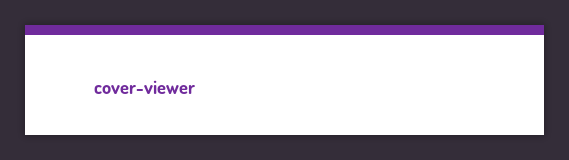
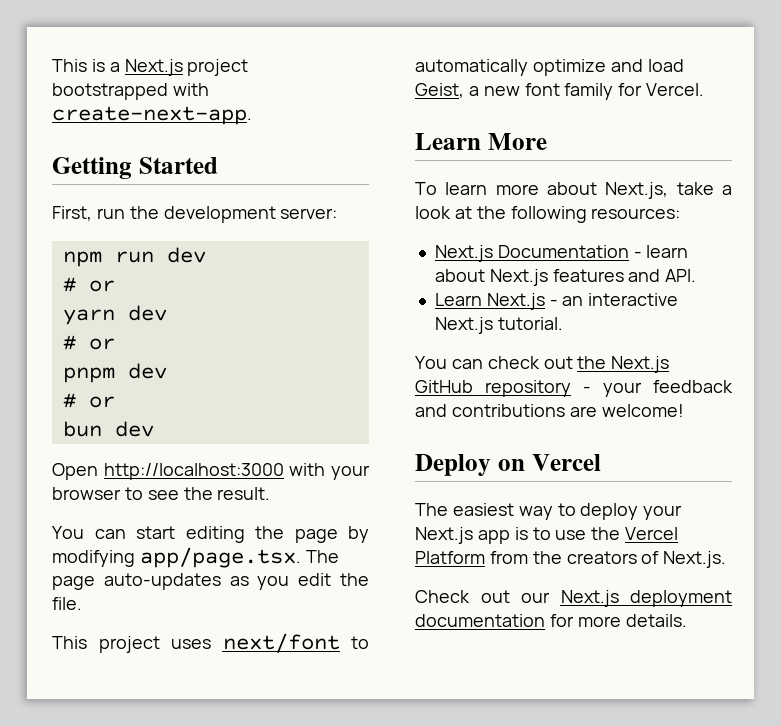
[94,80,195,94] cover-viewer -> [52,59,249,76] [52,83,209,100] [52,106,252,125] [52,157,218,179] [52,206,338,223] [62,247,206,267] [62,277,115,292] [62,305,167,325] [62,335,115,350] [62,363,167,383] [62,393,115,408] [62,421,154,437] [52,463,370,480] [52,487,271,500] [52,526,369,543] [52,547,339,568] [52,573,370,590] [52,597,82,610] [52,633,369,653] [415,59,684,76] [415,83,705,100] [415,133,547,150] [415,182,732,199] [415,206,681,223] [434,245,689,262] [434,269,697,286] [434,293,679,310] [434,317,563,334] [415,356,670,373] [415,380,733,397] [415,404,684,417] [415,454,601,476] [415,503,683,520] [415,527,679,544] [415,551,727,568] [415,590,732,607] [415,614,687,627] This is a Next.js project bootstrapped with create-next-app. // Getting Started // First, run the development server: // npm run dev // # or // yarn dev // # or // pnpm dev // # or // bun dev // Open http://localhost:3000 with your browser to see the result. // You can start editing the page by modifying app/page.tsx. The page auto-updates as you edit the file. // This project uses next/font to automatically optimize and load Geist, a new font family for Vercel. // Learn More // To learn more about Next.js, take a look at the following resources: // Next.js Documentation - learn about Next.js features and API. // Learn Next.js - an interactive Next.js tutorial. // You can check out the Next.js GitHub repository - your feedback and contributions are welcome! // Deploy on Vercel // The easiest way to deploy your Next.js app is to use the Vercel Platform from the creators of Next.js. // Check out our Next.js deployment documentation for more details.

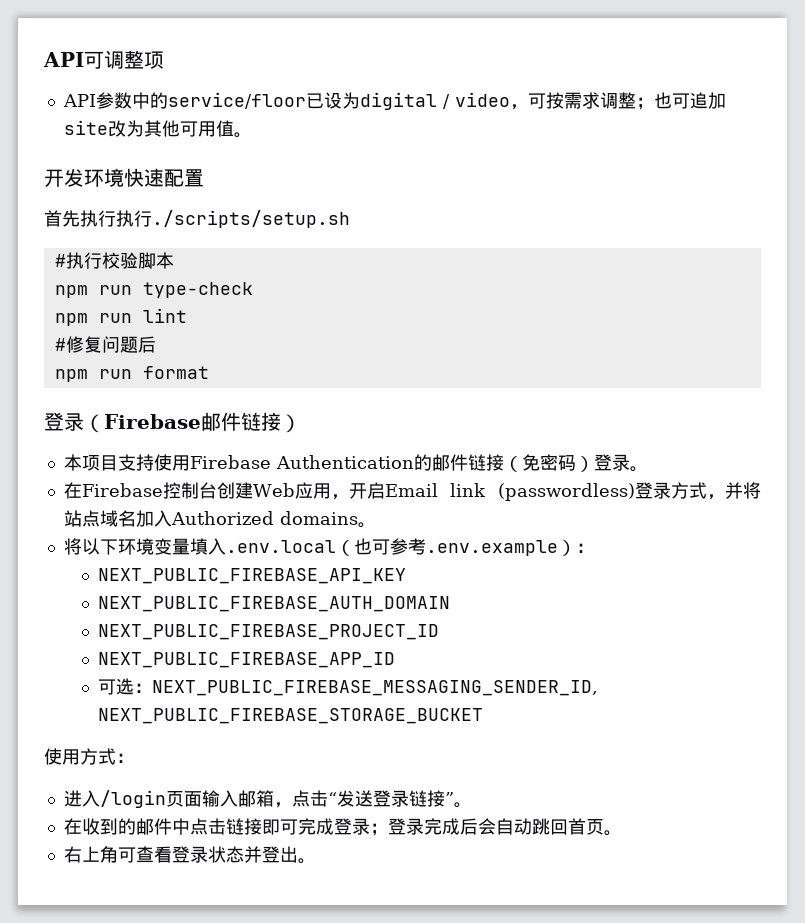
[52,59,249,76] [52,83,209,100] [52,106,252,125] [52,157,218,179] [52,206,338,223] [62,247,206,267] [62,277,115,292] [62,305,167,325] [62,335,115,350] [62,363,167,383] [62,393,115,408] [62,421,154,437] [52,463,370,480] [52,487,271,500] [52,526,369,543] [52,547,339,568] [52,573,370,590] [52,597,82,610] [52,633,369,653] [415,59,684,76] [415,83,705,100] [415,133,547,150] [415,182,732,199] [415,206,681,223] [434,245,689,262] [434,269,697,286] [434,293,679,310] [434,317,563,334] [415,356,670,373] [415,380,733,397] [415,404,684,417] [415,454,601,476] [415,503,683,520] [415,527,679,544] [415,551,727,568] [415,590,732,607] [415,614,687,627] This is a Next.js project bootstrapped with create-next-app. // Getting Started // First, run the development server: // npm run dev // # or // yarn dev // # or // pnpm dev // # or // bun dev // Open http://localhost:3000 with your browser to see the result. // You can start editing the page by modifying app/page.tsx. The page auto-updates as you edit the file. // This project uses next/font to automatically optimize and load Geist, a new font family for Vercel. // Learn More // To learn more about Next.js, take a look at the following resources: // Next.js Documentation - learn about Next.js features and API. // Learn Next.js - an interactive Next.js tutorial. // You can check out the Next.js GitHub repository - your feedback and contributions are welcome! // Deploy on Vercel // The easiest way to deploy your Next.js app is to use the Vercel Platform from the creators of Next.js. // Check out our Next.js deployment documentation for more details. -> [43,50,164,69] [62,92,726,110] [63,120,252,138] [44,168,204,187] [44,210,350,228] [54,252,174,269] [54,282,253,298] [54,308,187,326] [54,336,156,353] [54,366,209,382] [44,412,301,433] [63,454,648,472] [63,482,761,501] [63,510,376,528] [63,538,594,556] [97,568,406,584] [97,596,450,612] [97,624,439,640] [97,652,395,668] [97,678,598,696] [97,708,483,724] [44,748,134,765] [63,790,472,808] [63,818,622,836] [63,846,316,864] API可调整项 // API参数中的service/floor已设为digital / video，可按需求调整；也可追加site改为其他可用值。 // 开发环境快速配置 // 首先执行执行./scripts/setup.sh // #执行校验脚本 // npm run type-check // npm run lint // #修复问题后 // npm run format // 登录（Firebase邮件链接） // 本项目支持使用Firebase Authentication的邮件链接（免密码）登录。 // 在Firebase控制台创建Web应用，开启Email link (passwordless)登录方式，并将站点域名加入Authorized domains。 // 将以下环境变量填入.env.local（也可参考.env.example）： // NEXT_PUBLIC_FIREBASE_API_KEY // NEXT_PUBLIC_FIREBASE_AUTH_DOMAIN // NEXT_PUBLIC_FIREBASE_PROJECT_ID // NEXT_PUBLIC_FIREBASE_APP_ID // 可选：NEXT_PUBLIC_FIREBASE_MESSAGING_SENDER_ID, NEXT_PUBLIC_FIREBASE_STORAGE_BUCKET // 使用方式： // 进入/login页面输入邮箱，点击“发送登录链接”。 // 在收到的邮件中点击链接即可完成登录；登录完成后会自动跳回首页。 // 右上角可查看登录状态并登出。

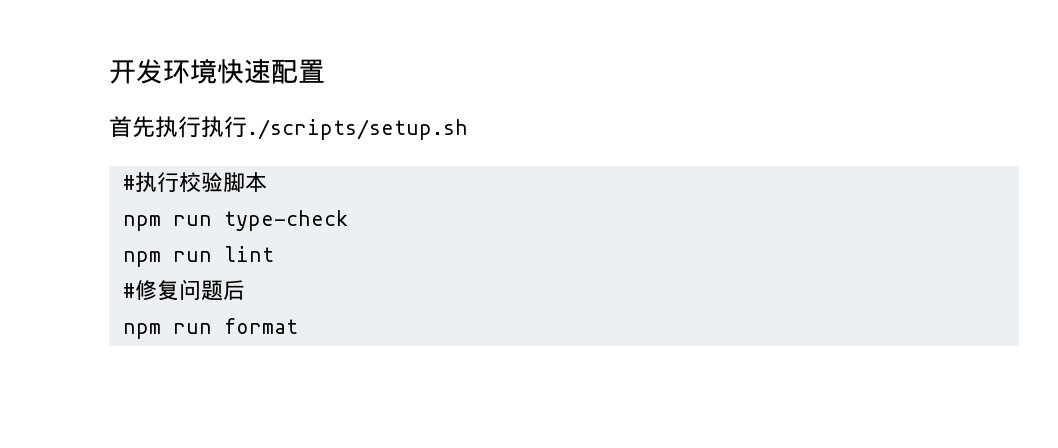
[43,50,164,69] [62,92,726,110] [63,120,252,138] API可调整项 // API参数中的service/floor已设为digital / video，可按需求调整；也可追加site改为其他可用值。 // -> (109, 72) none
[44,412,301,433] [63,454,648,472] [63,482,761,501] [63,510,376,528] [63,538,594,556] [97,568,406,584] [97,596,450,612] [97,624,439,640] [97,652,395,668] [97,678,598,696] [97,708,483,724] [44,748,134,765] [63,790,472,808] [63,818,622,836] [63,846,316,864] // 登录（Firebase邮件链接） // 本项目支持使用Firebase Authentication的邮件链接（免密码）登录。 // 在Firebase控制台创建Web应用，开启Email link (passwordless)登录方式，并将站点域名加入Authorized domains。 // 将以下环境变量填入.env.local（也可参考.env.example）： // NEXT_PUBLIC_FIREBASE_API_KEY // NEXT_PUBLIC_FIREBASE_AUTH_DOMAIN // NEXT_PUBLIC_FIREBASE_PROJECT_ID // NEXT_PUBLIC_FIREBASE_APP_ID // 可选：NEXT_PUBLIC_FIREBASE_MESSAGING_SENDER_ID, NEXT_PUBLIC_FIREBASE_STORAGE_BUCKET // 使用方式： // 进入/login页面输入邮箱，点击“发送登录链接”。 // 在收到的邮件中点击链接即可完成登录；登录完成后会自动跳回首页。 // 右上角可查看登录状态并登出。 -> (298, 326) none

